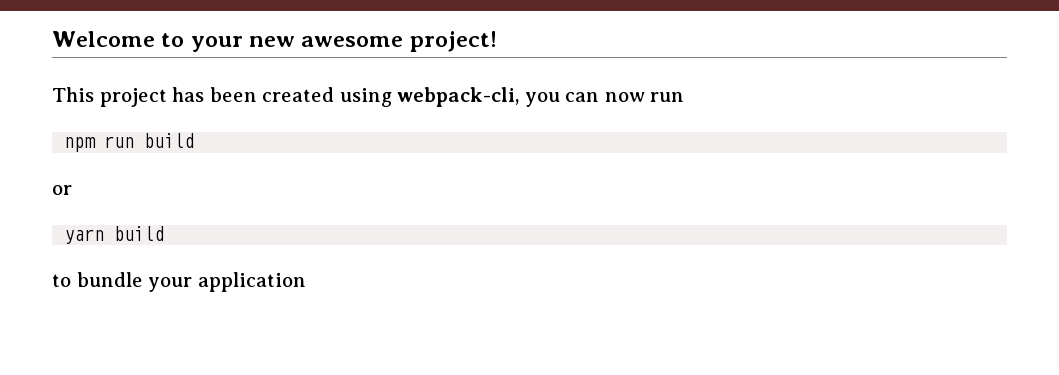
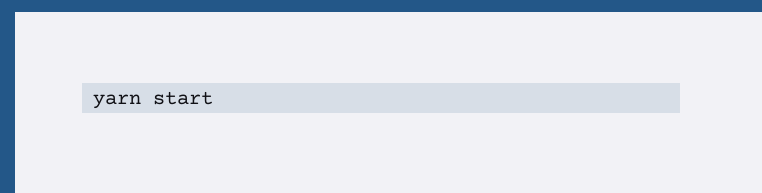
[52,31,497,52] [52,87,685,107] [64,133,195,152] [52,185,72,195] [64,226,165,244] [52,272,306,292] Welcome to your new awesome project! // This project has been created using webpack-cli, you can now run // npm run build // or // yarn build // to bundle your application -> [93,91,214,109] yarn start

